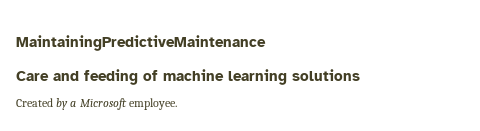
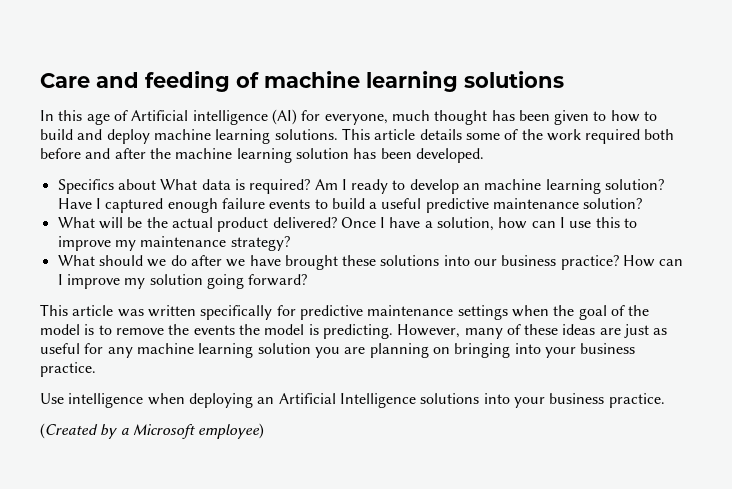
[16,35,266,51] MaintainingPredictiveMaintenance // -> (40, 80) none
[16,98,53,107] Created -> [40,109,658,125] [40,128,675,144] [40,148,484,163] [57,179,665,194] [57,198,643,213] [57,217,638,232] [57,236,290,251] [57,255,684,270] [57,274,308,289] [40,304,650,320] [40,324,668,339] [40,343,636,358] [40,362,96,377] [40,393,665,408] [40,423,98,439] In this age of Artificial intelligence (AI) for everyone, much thought has been given to how to build and deploy machine learning solutions. This article details some of the work required both before and after the machine learning solution has been developed. // Specifics about What data is required? Am I ready to develop an machine learning solution? Have I captured enough failure events to build a useful predictive maintenance solution? // What will be the actual product delivered? Once I have a solution, how can I use this to improve my maintenance strategy? // What should we do after we have brought these solutions into our business practice? How can I improve my solution going forward? // This article was written specifically for predictive maintenance settings when the goal of the model is to remove the events the model is predicting. However, many of these ideas are just as useful for any machine learning solution you are planning on bringing into your business practice. // Use intelligence when deploying an Artificial Intelligence solutions into your business practice. // (Created
[128,98,177,110] employee. -> [198,423,265,439] employee)

